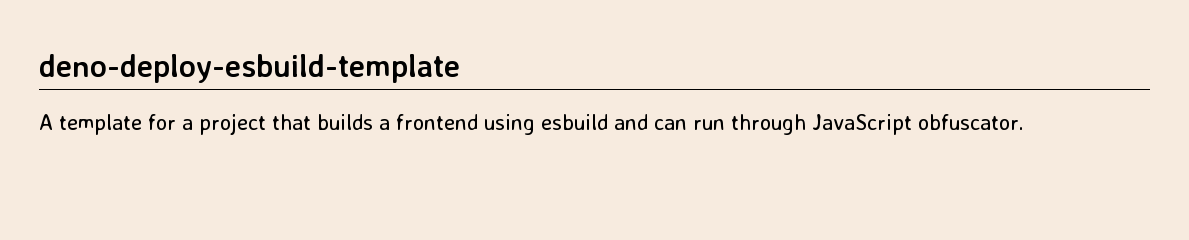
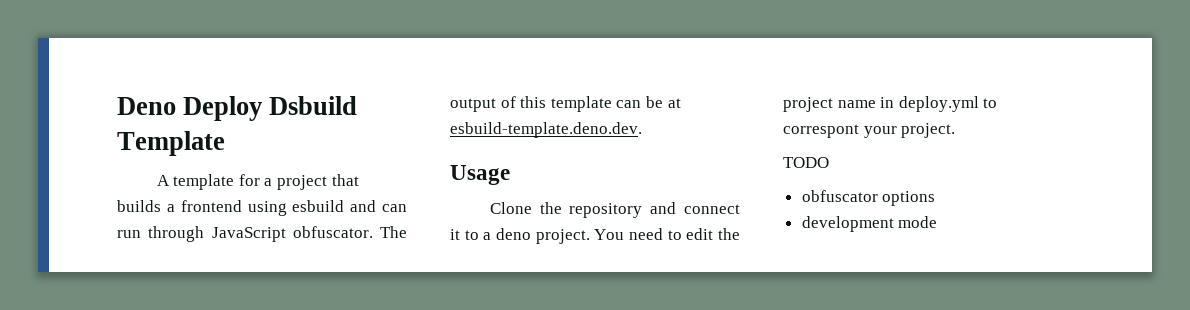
[39,54,460,83] deno-deploy-esbuild-template -> [117,96,358,121] [117,131,225,156] Deno Deploy Dsbuild Template
(1024, 122) none -> [380,226,407,238] [450,96,681,112] [450,122,642,138] [450,165,510,185] [489,202,740,218] [450,228,740,244] [783,96,998,112] [783,123,956,138] [783,157,829,168] [801,190,936,206] [801,216,938,232] The output of this template can be at esbuild-template.deno.dev. // Usage // Clone the repository and connect it to a deno project. You need to edit the project name in deploy.yml to correspont your project. // TODO // obfuscator options // development mode

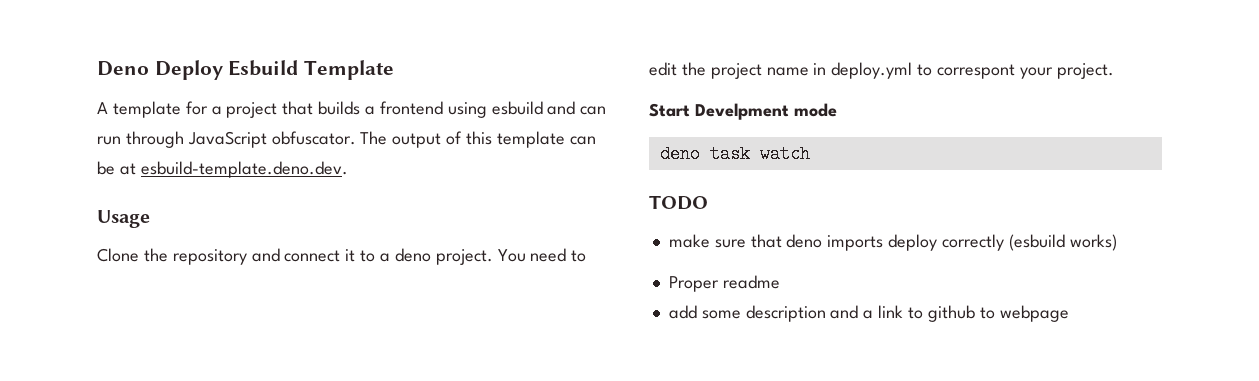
[269,96,358,115] Dsbuild -> [228,60,299,76] Esbuild
[783,157,829,168] [801,190,936,206] [801,216,938,232] TODO // obfuscator options // development mode -> [649,103,837,120] [659,145,810,163] [649,195,708,210] [668,234,1117,251] [668,275,780,292] [668,305,1069,322] Start Develpment mode // deno task watch // TODO // make sure that deno imports deploy correctly (esbuild works) // Proper readme // add some description and a link to github to webpage

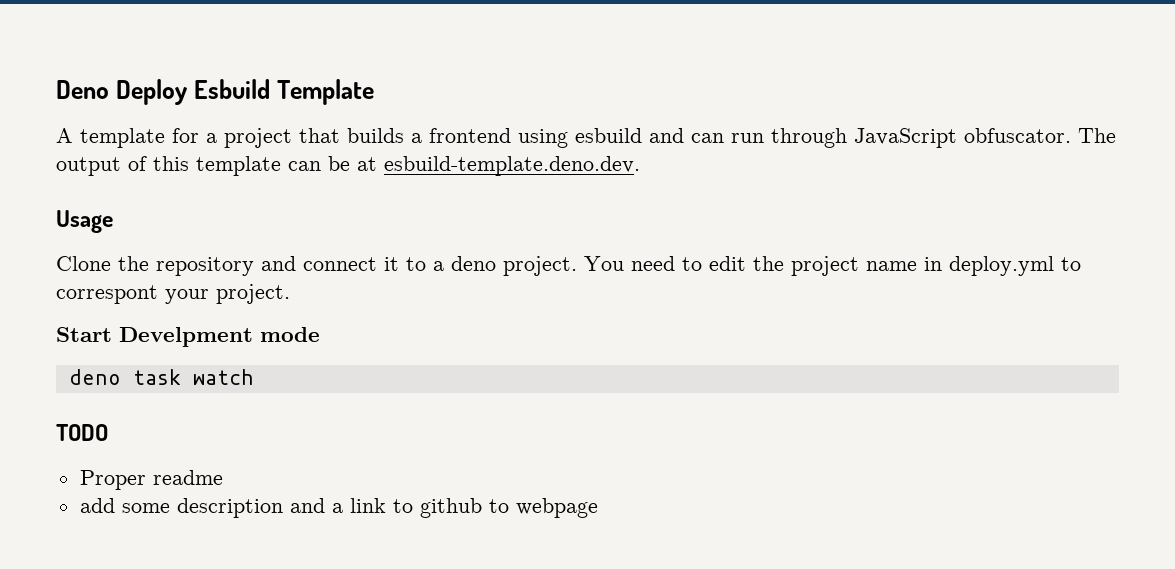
[668,234,1117,251] // make sure that deno imports deploy correctly (esbuild works) -> (108, 432) none

